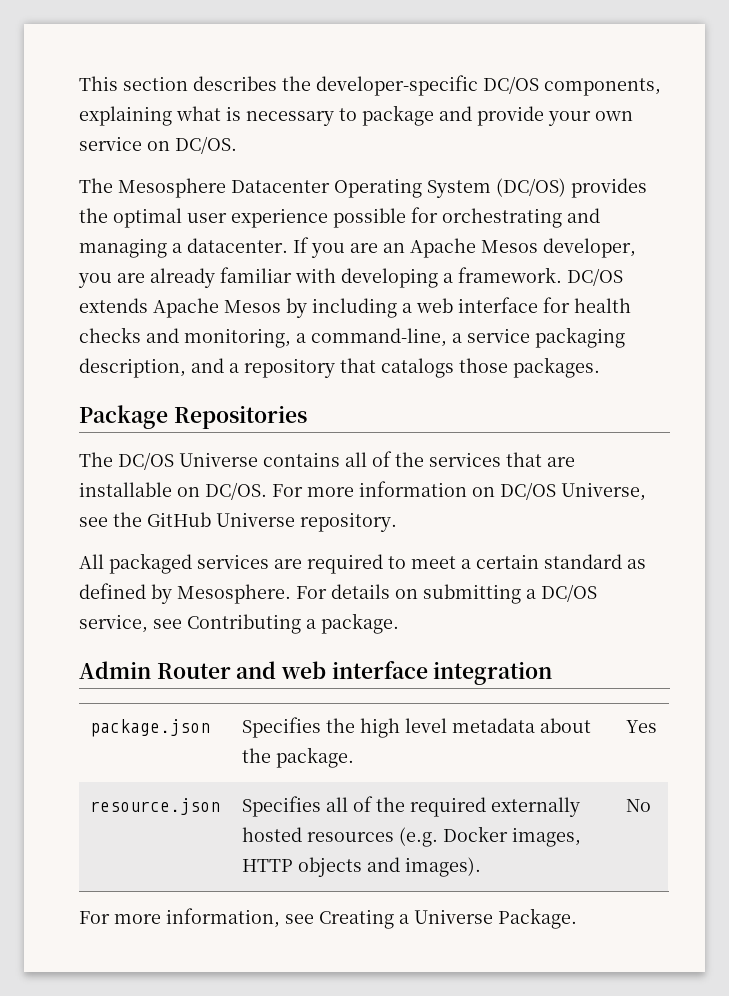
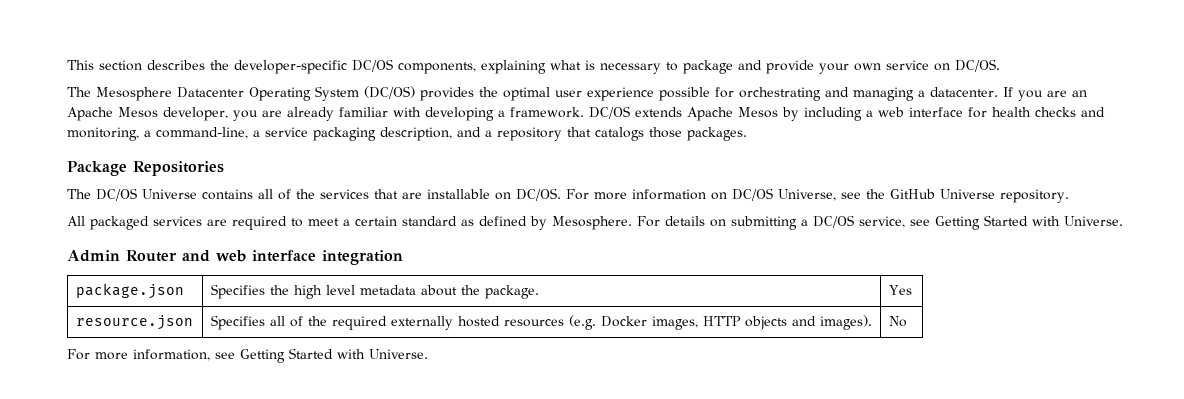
[187,613,399,634] Contributing a package. -> [935,215,1123,230] Getting Started with Universe.
[319,908,577,929] Creating a Universe Package. -> [240,348,428,363] Getting Started with Universe.

